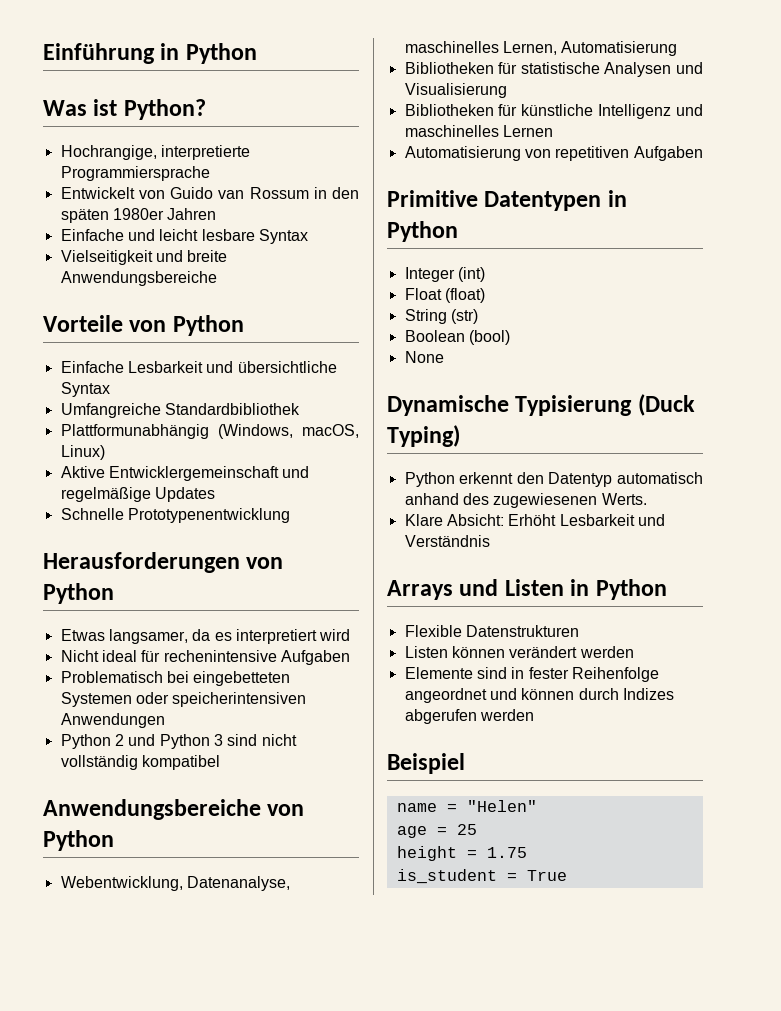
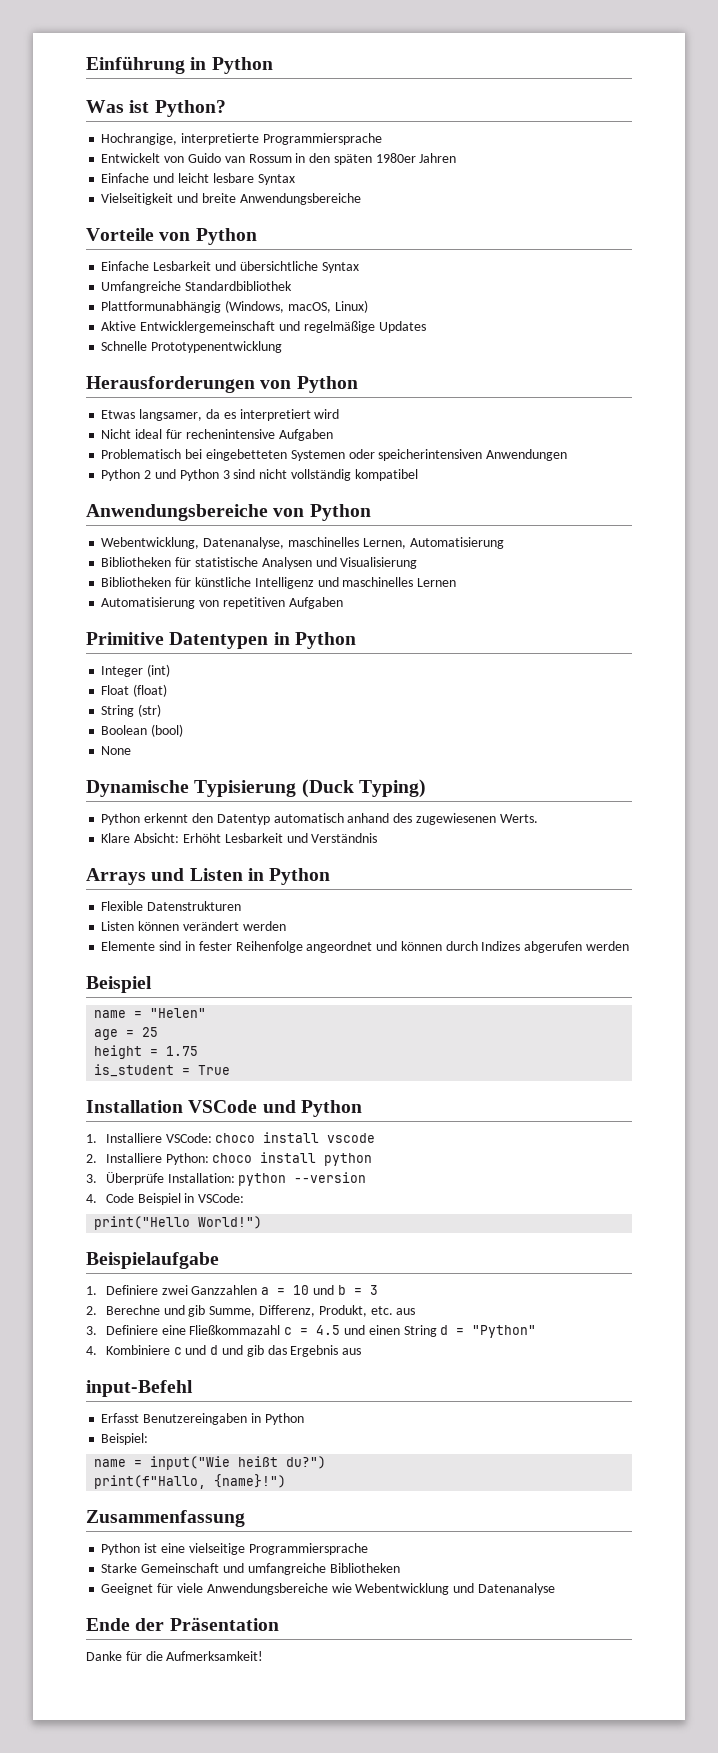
(567, 875) none -> [86,1100,362,1117] [86,1132,376,1143] [86,1152,373,1166] [86,1172,367,1186] [86,1193,245,1205] [94,1216,263,1230] [86,1252,219,1269] [86,1285,378,1295] [86,1305,416,1317] [86,1325,537,1338] [86,1345,362,1357] [86,1380,193,1397] [101,1413,304,1425] [101,1433,149,1445] [94,1456,327,1470] [94,1474,287,1489] [86,1510,245,1527] [101,1543,368,1555] [101,1563,400,1575] [101,1583,555,1595] [86,1617,279,1631] [86,1651,264,1661] // Installation VSCode und Python // 1. Installiere VSCode: choco install vscode // 2. Installiere Python: choco install python // 3. Überprüfe Installation: python --version // 4. Code Beispiel in VSCode: // print("Hello World!") // Beispielaufgabe // 1. Definiere zwei Ganzzahlen a = 10 und b = 3 // 2. Berechne und gib Summe, Differenz, Produkt, etc. aus // 3. Definiere eine Fließkommazahl c = 4.5 und einen String d = "Python" // 4. Kombiniere c und d und gib das Ergebnis aus // input-Befehl // Erfasst Benutzereingaben in Python // Beispiel: // name = input("Wie heißt du?") // print(f"Hallo, {name}!") // Zusammenfassung // Python ist eine vielseitige Programmiersprache // Starke Gemeinschaft und umfangreiche Bibliotheken // Geeignet für viele Anwendungsbereiche wie Webentwicklung und Datenanalyse // Ende der Präsentation // Danke für die Aufmerksamkeit!

